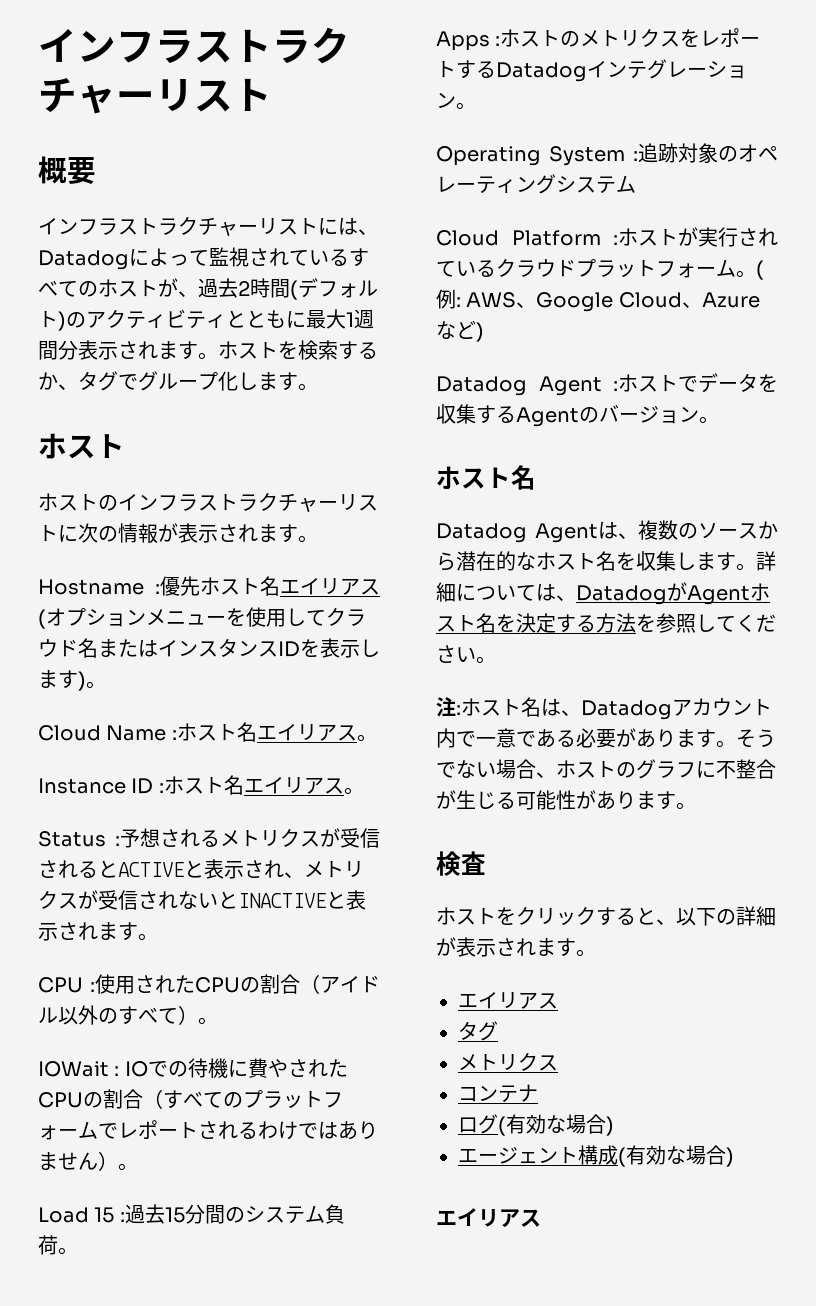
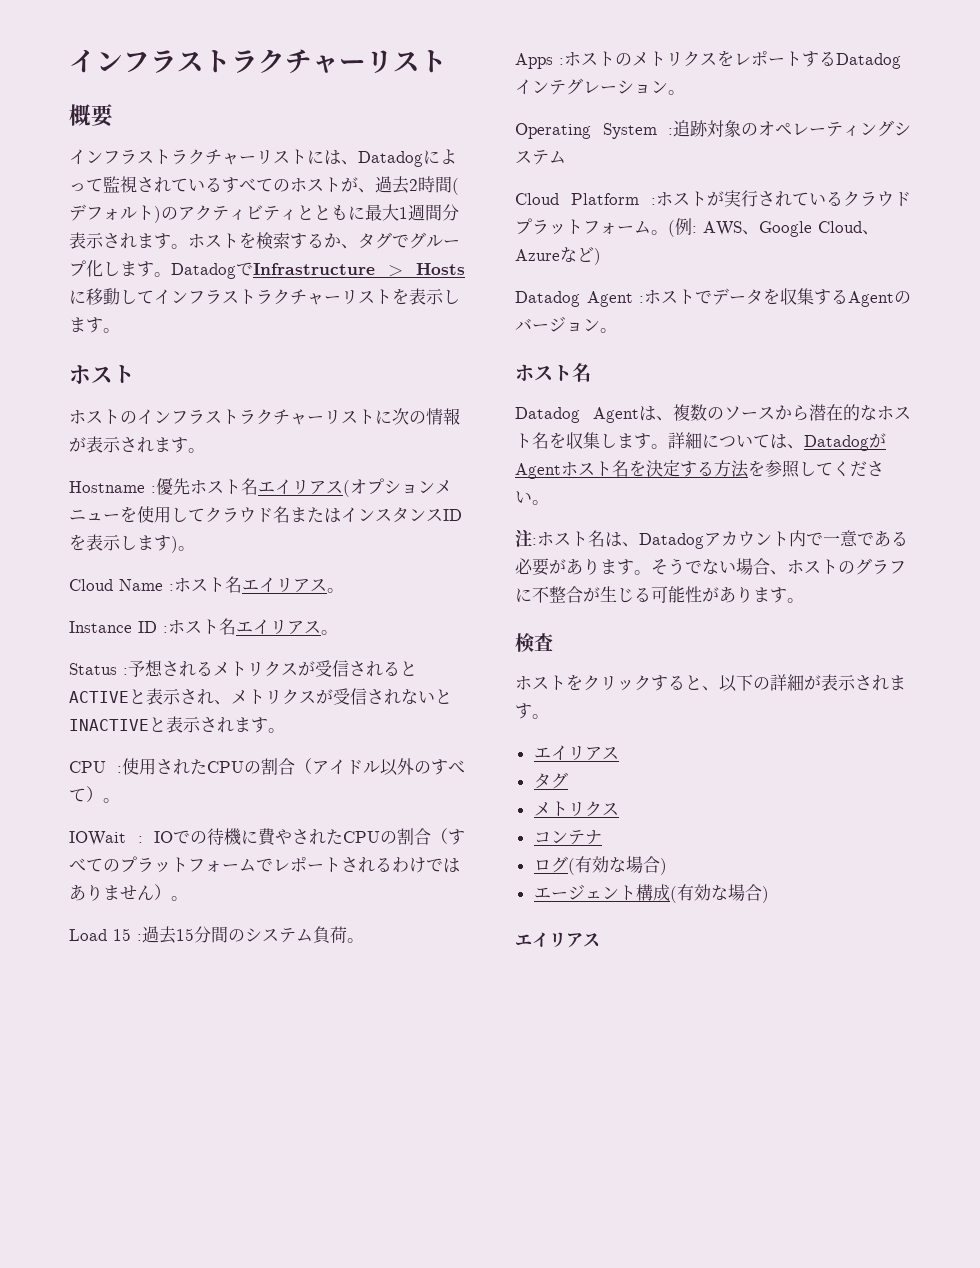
(318, 387) none -> [171,262,465,279] [69,288,460,305] [69,317,120,333] DatadogでInfrastructure > Hostsに移動してインフラストラクチャーリストを表示します。

